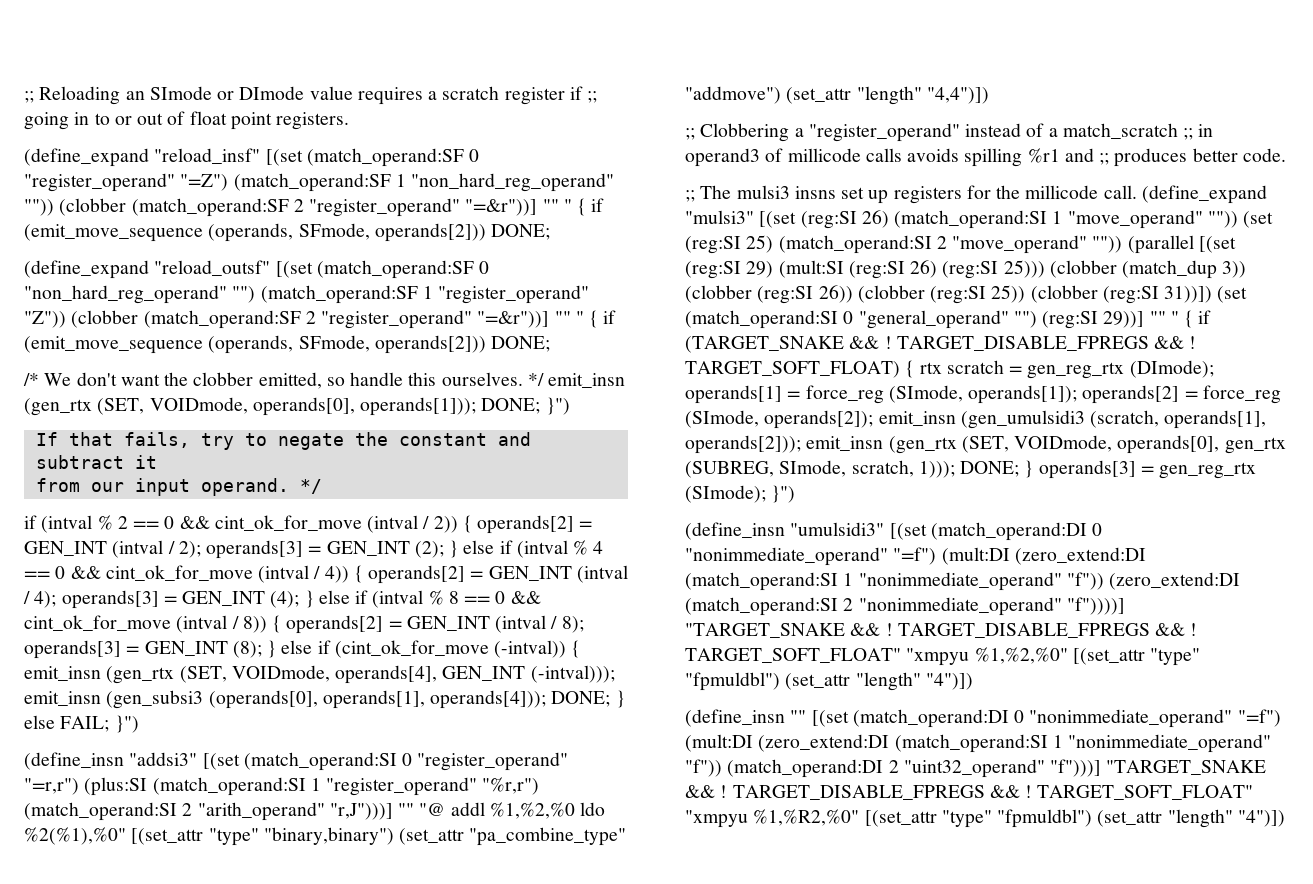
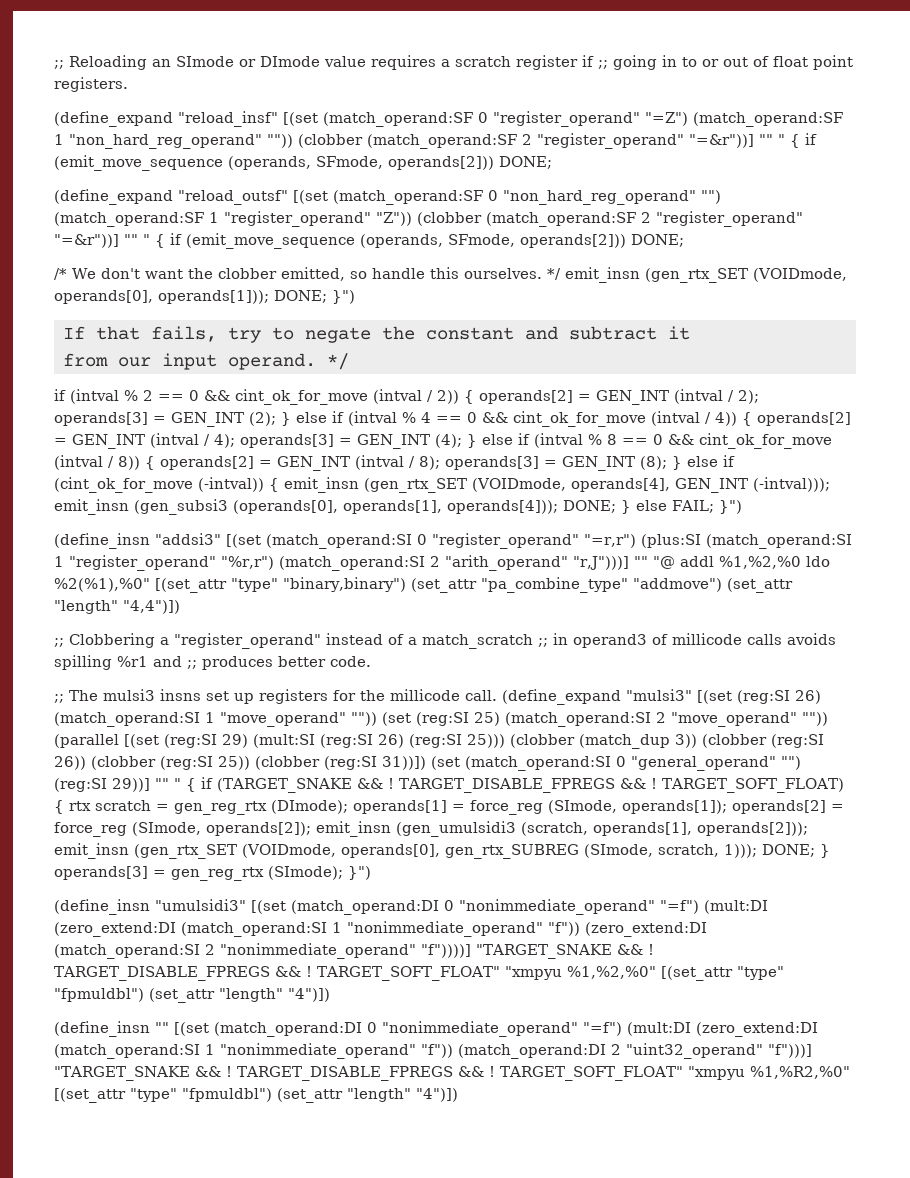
[24,397,248,416] (gen_rtx (SET, VOIDmode, -> [644,268,847,283] (gen_rtx_SET (VOIDmode,
[106,665,330,684] (gen_rtx (SET, VOIDmode, -> [364,478,566,493] (gen_rtx_SET (VOIDmode,
[888,435,1286,454] [685,460,847,478] (gen_rtx (SET, VOIDmode, operands[0], gen_rtx (SUBREG, SImode, -> [134,844,653,859] (gen_rtx_SET (VOIDmode, operands[0], gen_rtx_SUBREG (SImode,

